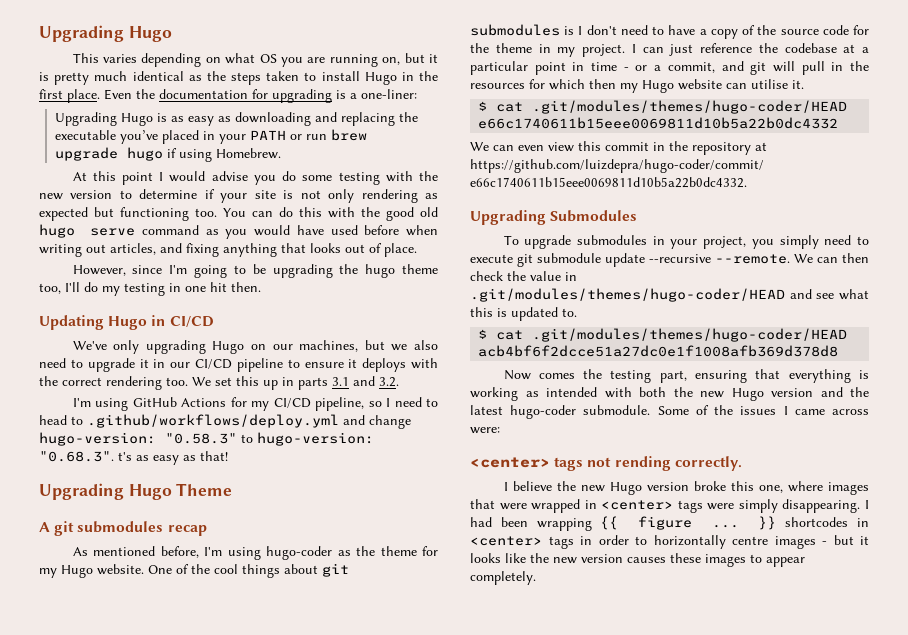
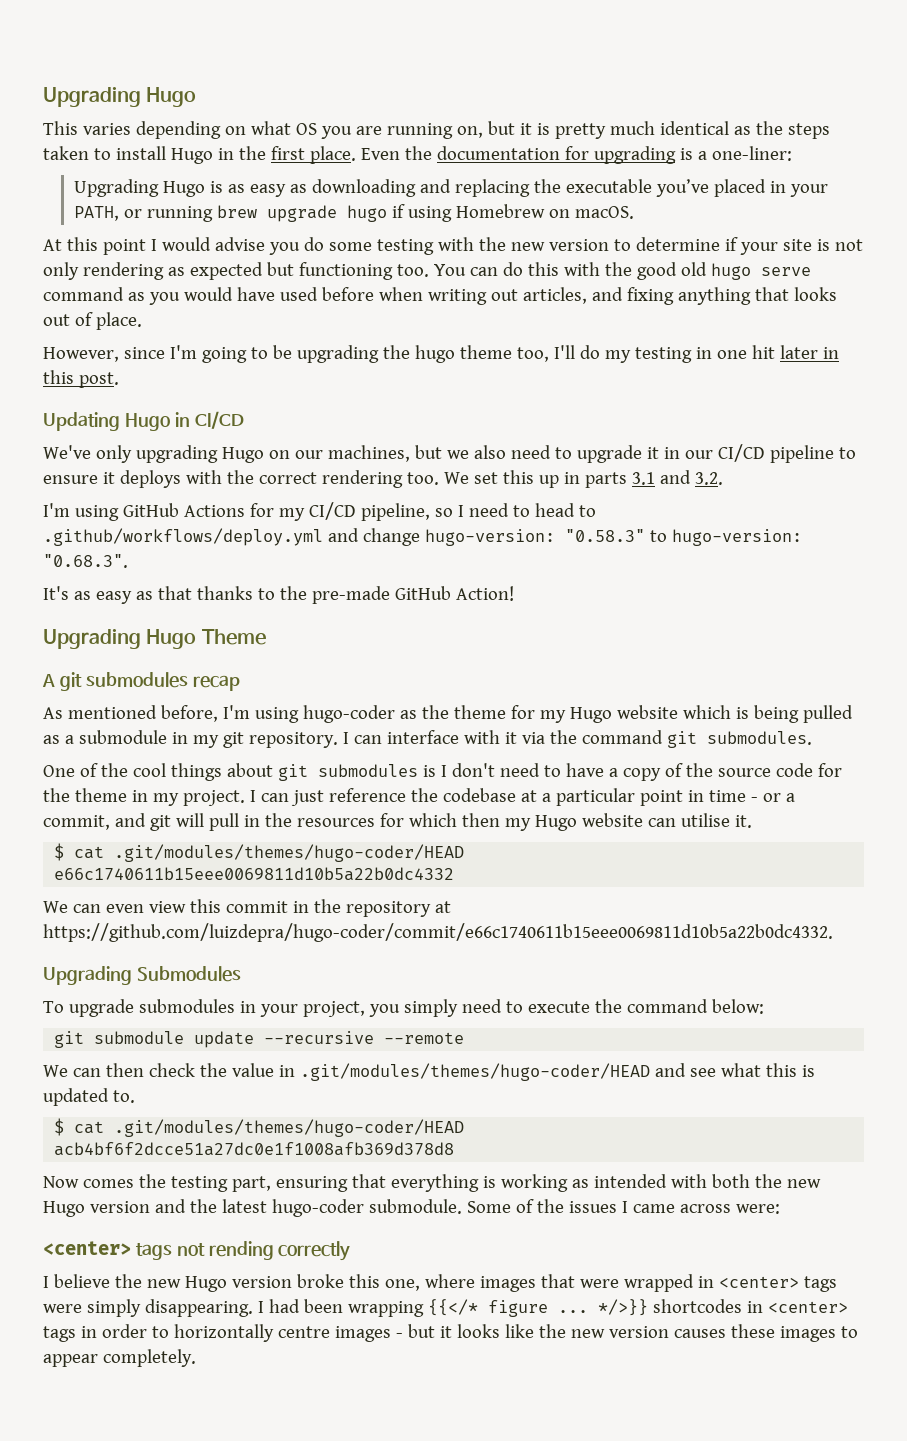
[250,130,328,140] PATH or run -> [73,206,213,222] PATH, or running
[216,148,282,159] Homebrew. -> [455,204,634,219] Homebrew on macOS.
[231,282,261,292] then. -> [779,345,839,359] [43,370,119,388] later in this post.
[118,451,228,465] t's as easy as that! -> [43,586,514,604] // It's as easy as that thanks to the pre-made GitHub Action!
[97,564,144,575] website. -> [616,705,853,723] [43,730,812,748] website which is being pulled as a submodule in my git repository. I can interface with it via the command git submodules. //
(513, 258) none -> [594,999,764,1014] the command below: //
[715,254,790,264] --remote. -> [384,1032,465,1044] --remote //
[674,456,742,471] correctly. -> [278,1241,351,1261] correctly
[600,516,619,530] {{ -> [427,1299,478,1316] {{</*
[758,516,777,530] }} -> [597,1299,648,1316] */>}}

